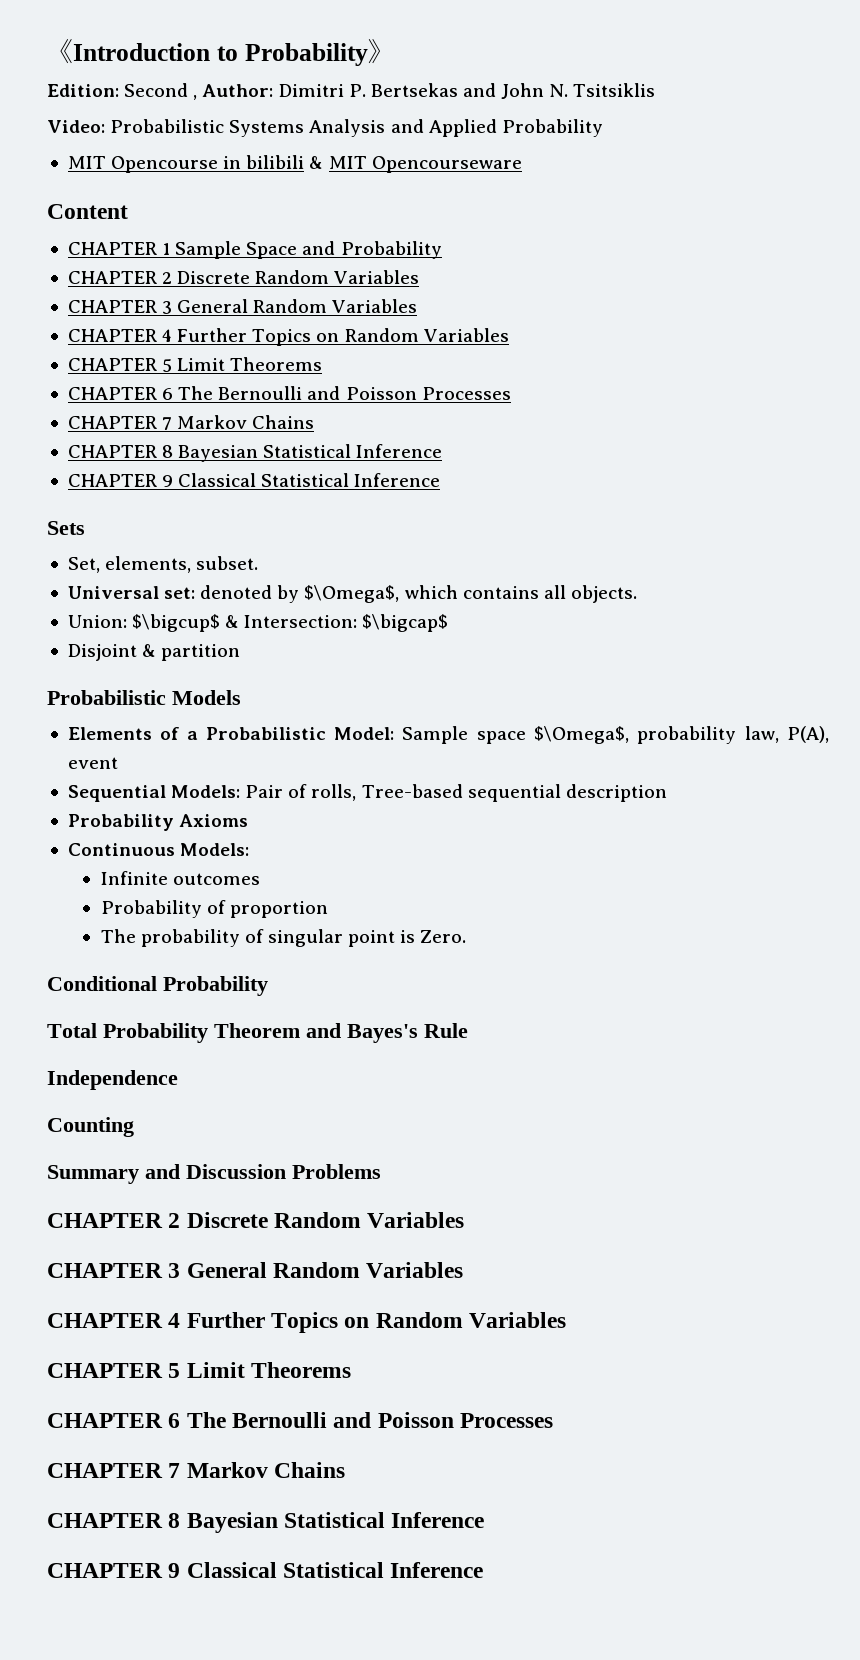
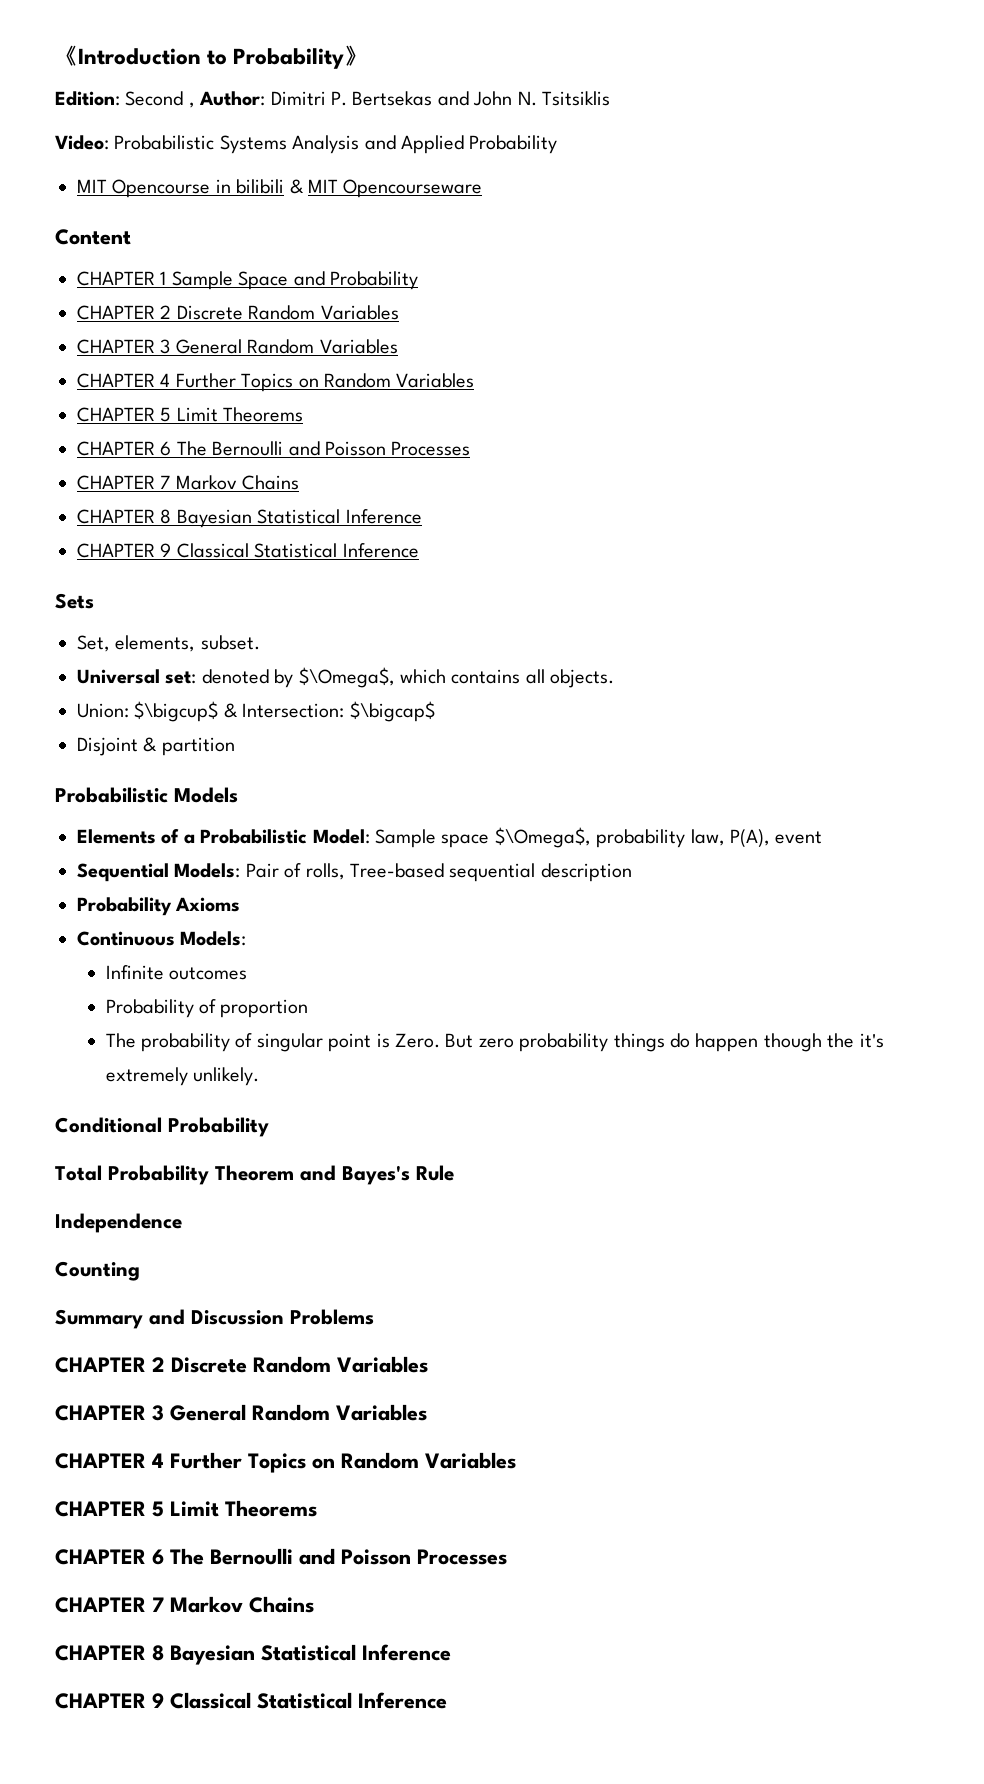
(467, 936) none -> [445,1033,884,1052] [105,1067,260,1086] But zero probability things do happen though the it's extremely unlikely.

